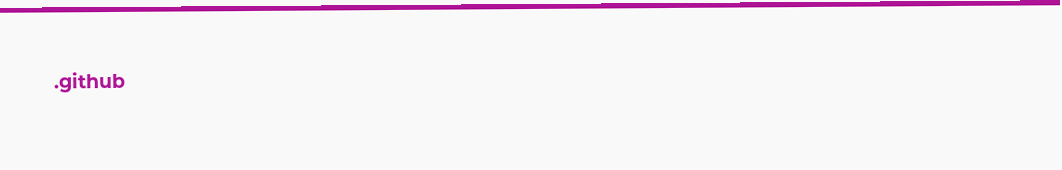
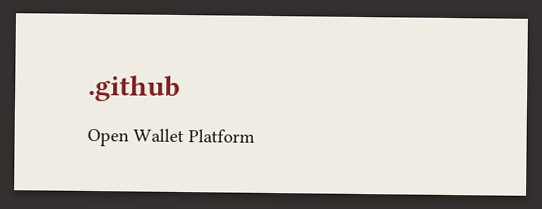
(126, 82) none -> [87,128,255,147] // Open Wallet Platform

